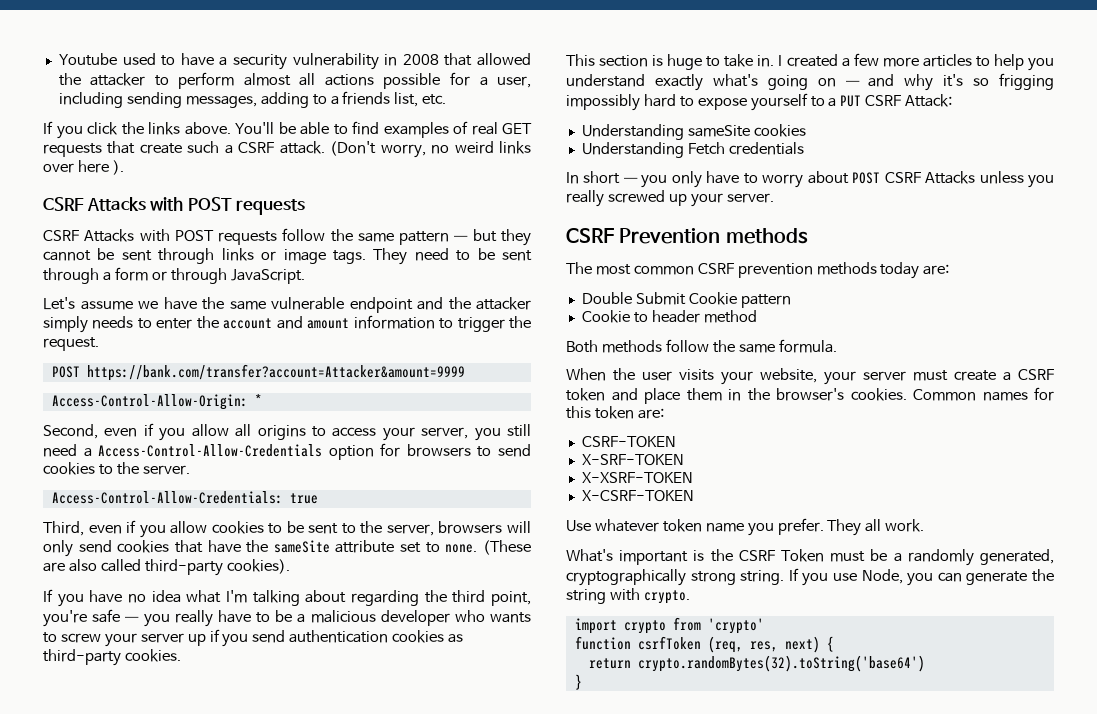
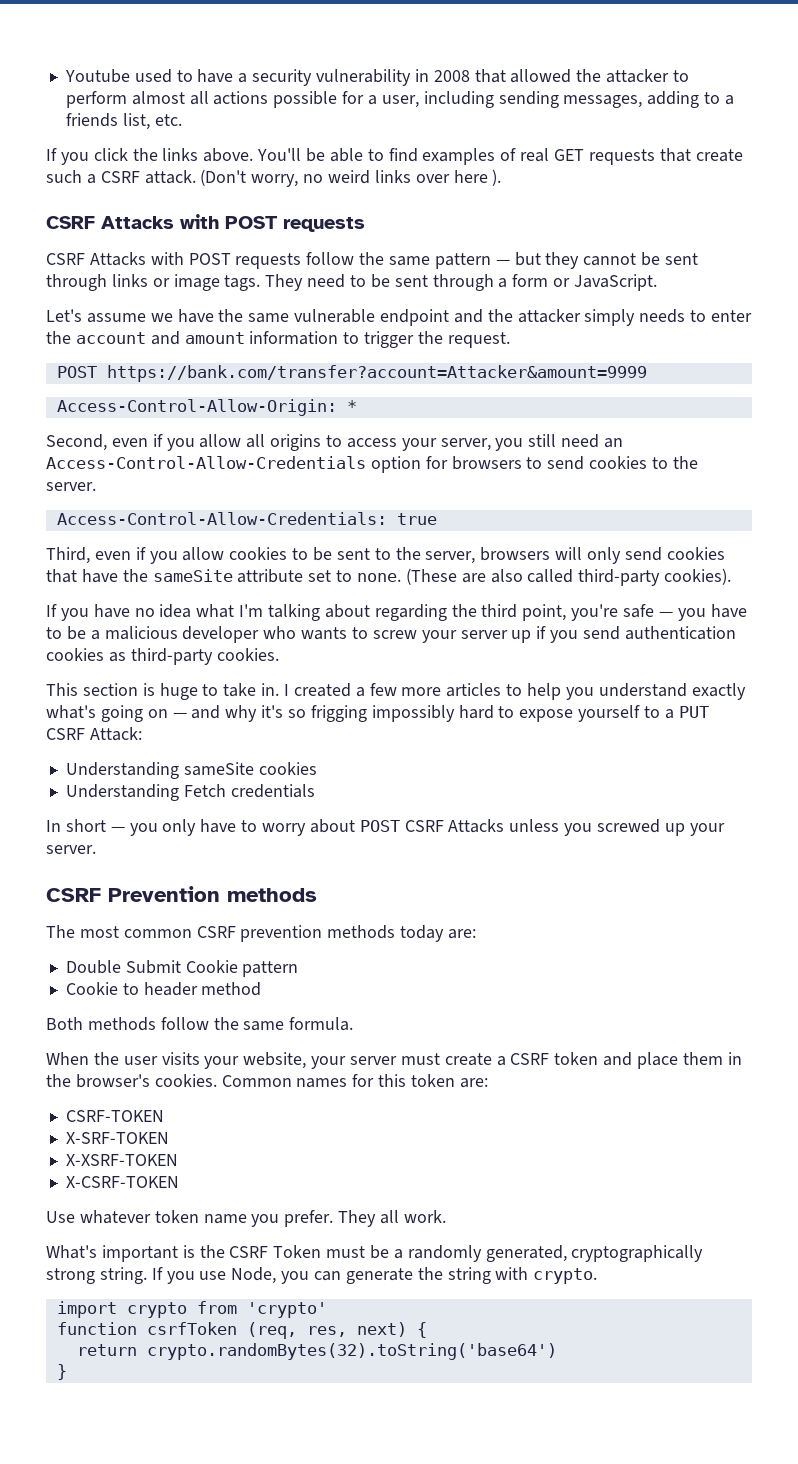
[170,268,227,284] through -> (571, 282) none
[83,448,92,457] a -> [604,438,624,448] an
[174,610,213,627] really -> (706, 614) none
[566,190,604,207] really -> (593, 829) none

